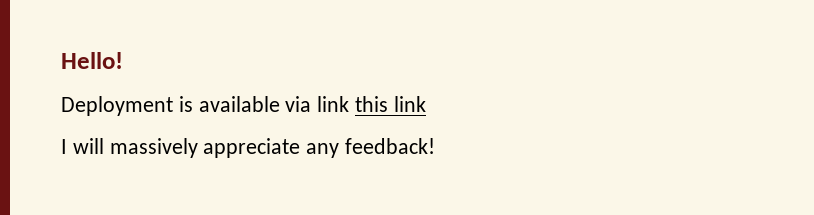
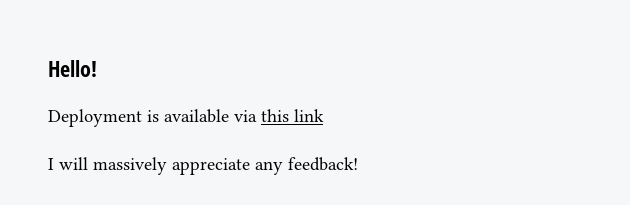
[317,96,350,112] link -> (257, 116) none

